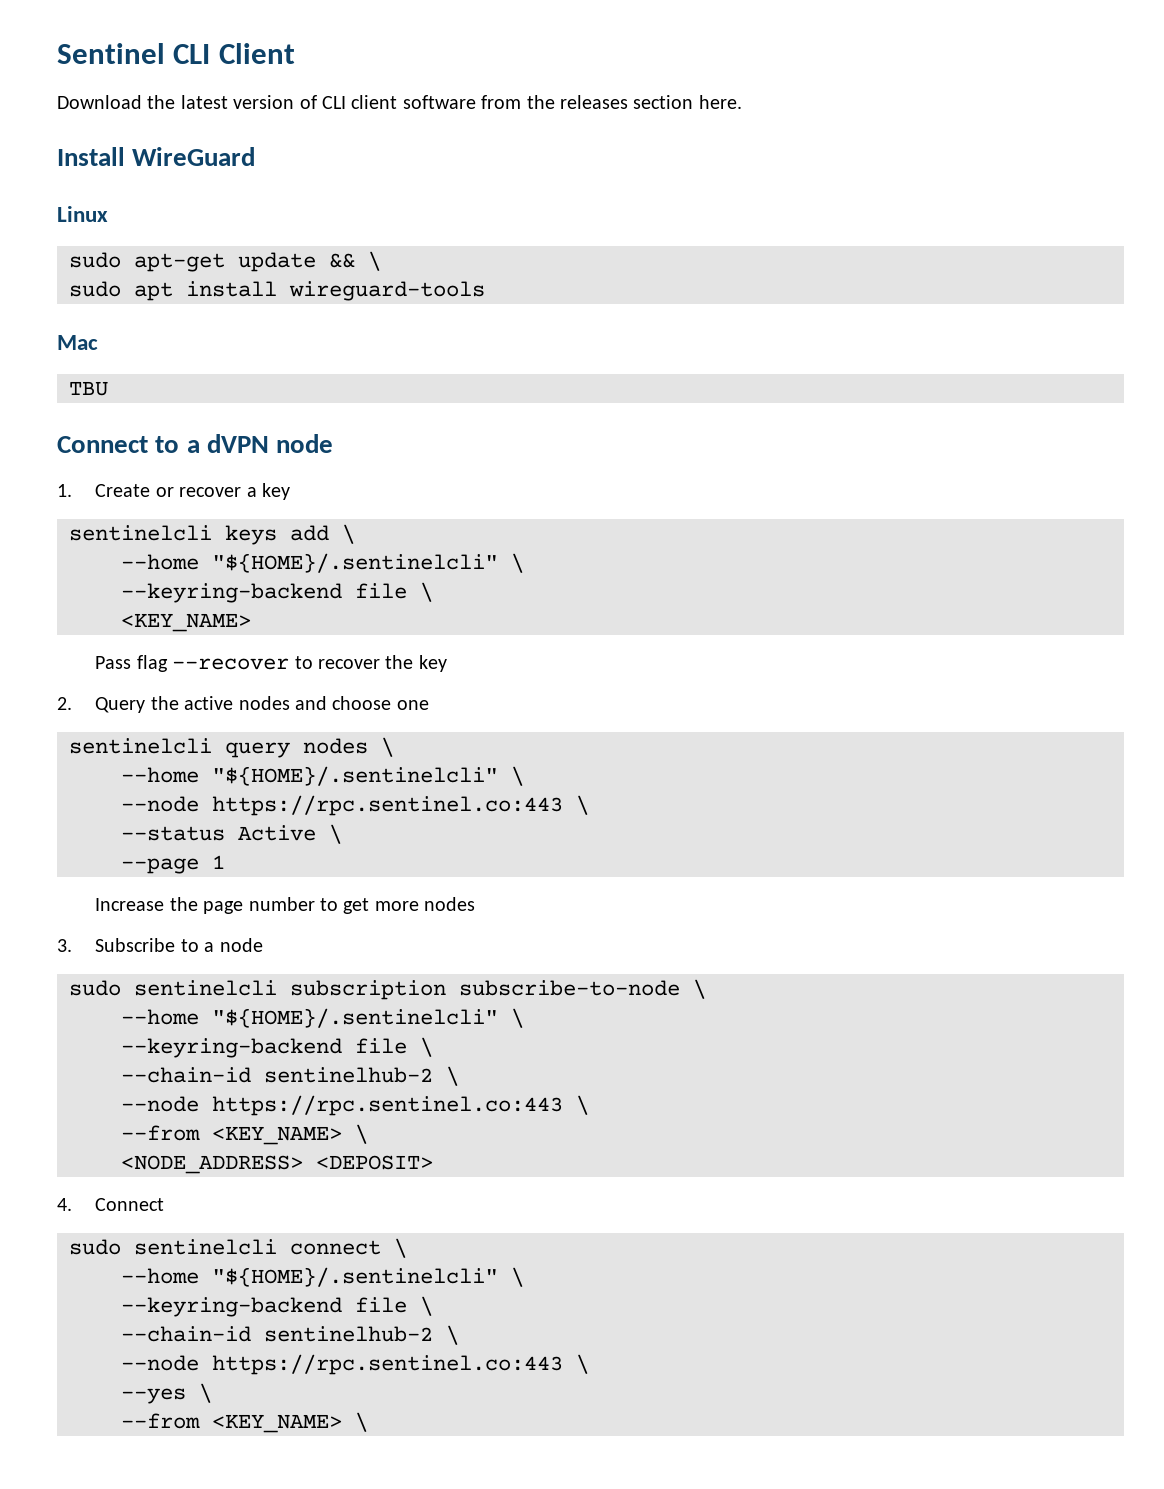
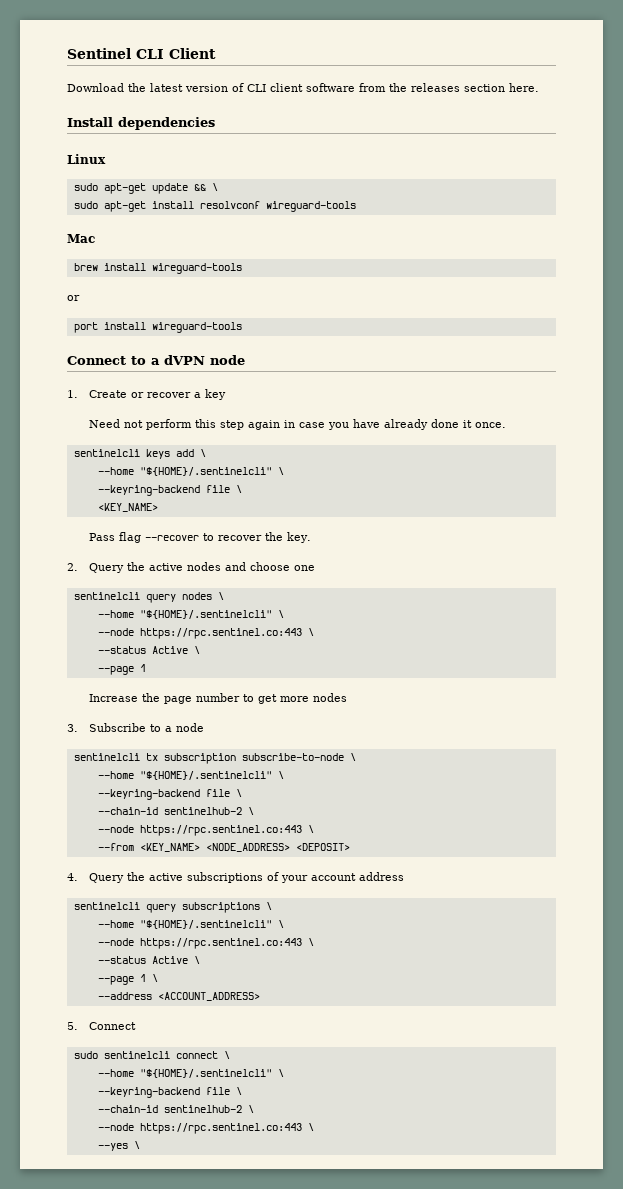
[132,147,256,166] WireGuard -> [118,117,215,130] dependencies
[134,281,277,301] apt install -> [103,201,260,212] apt-get install resolvconf
[69,381,108,396] TBU -> [73,263,242,274] [67,295,80,301] [73,322,242,333] brew install wireguard-tools // or // port install wireguard-tools
(290, 491) none -> [88,419,506,430] // Need not perform this step again in case you have already done it once.
[418,655,447,672] key -> [286,532,311,543] key.
[69,980,277,996] sudo sentinelcli -> [73,753,158,761] sentinelcli tx
[355,1124,368,1144] [121,1155,433,1174] [57,1198,72,1211] \ // <NODE_ADDRESS> <DEPOSIT> // 4. -> [205,843,350,852] [67,872,404,883] [73,902,272,913] [97,920,284,929] [97,938,314,949] [97,956,200,964] [97,974,158,985] [97,992,260,1001] [67,1022,78,1030] <NODE_ADDRESS> <DEPOSIT> // 4. Query the active subscriptions of your account address // sentinelcli query subscriptions \ // --home "${HOME}/.sentinelcli" \ // --node https://rpc.sentinel.co:443 \ // --status Active \ // --page 1 \ // --address <ACCOUNT_ADDRESS> // 5.
[121,1412,368,1433] // --from <KEY_NAME> \ -> (140, 1145) none

